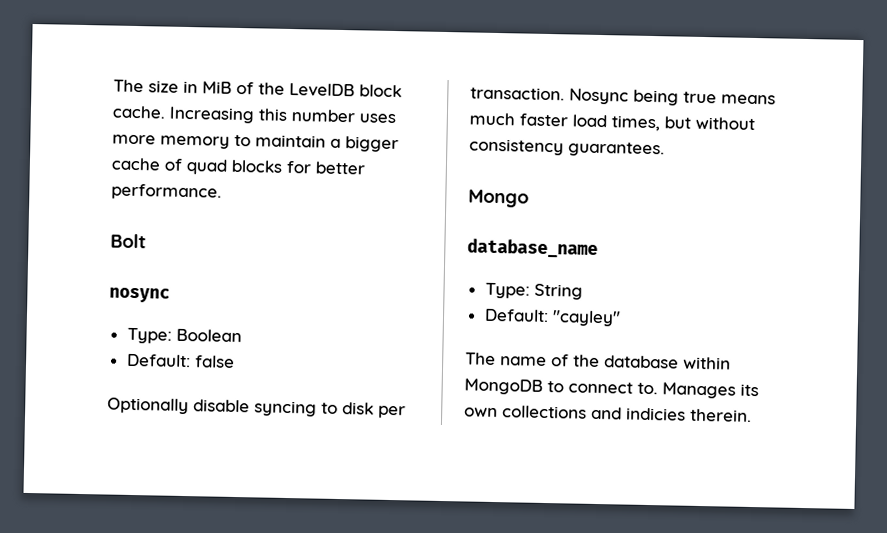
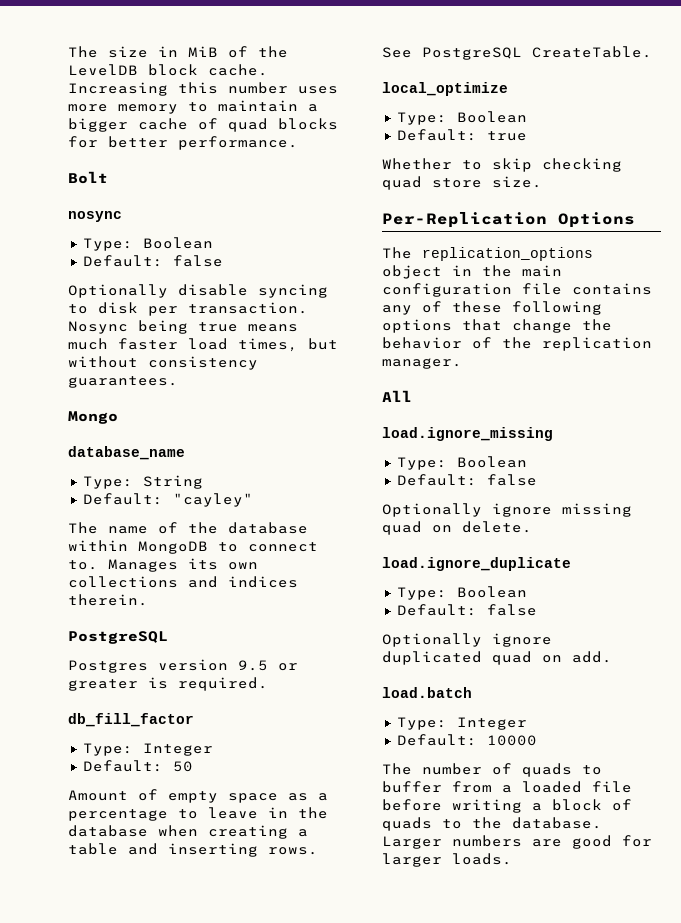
[626,407,686,421] indicies -> [228,576,298,588] indices
(752, 415) none -> [68,631,168,644] [68,659,298,673] [68,677,268,691] [68,713,194,727] [82,743,213,756] [82,760,193,772] [68,789,328,803] [68,807,328,821] [68,825,308,839] [68,843,318,857] [382,46,652,60] [382,82,508,96] [396,111,527,125] [396,129,527,141] [382,158,622,172] [382,176,542,190] [382,212,635,228] [382,247,593,261] [382,265,562,279] [382,283,652,297] [382,301,602,315] [382,319,612,333] [382,337,652,351] [382,358,462,369] [382,390,412,402] [382,427,553,441] [396,456,527,470] [396,474,537,486] [382,503,632,517] [382,521,532,535] [382,557,571,571] [396,586,527,600] [396,604,537,616] [382,633,552,647] [382,651,612,665] [382,687,472,698] [396,717,527,730] [396,734,537,746] [382,763,602,777] [382,781,632,793] [382,799,632,813] [382,817,602,831] [382,835,652,849] [382,853,512,867] // PostgreSQL // Postgres version 9.5 or greater is required. // db_fill_factor // Type: Integer // Default: 50 // Amount of empty space as a percentage to leave in the database when creating a table and inserting rows. See PostgreSQL CreateTable. // local_optimize // Type: Boolean // Default: true // Whether to skip checking quad store size. // Per-Replication Options // The replication_options object in the main configuration file contains any of these following options that change the behavior of the replication manager. // All // load.ignore_missing // Type: Boolean // Default: false // Optionally ignore missing quad on delete. // load.ignore_duplicate // Type: Boolean // Default: false // Optionally ignore duplicated quad on add. // load.batch // Type: Integer // Default: 10000 // The number of quads to buffer from a loaded file before writing a block of quads to the database. Larger numbers are good for larger loads.

